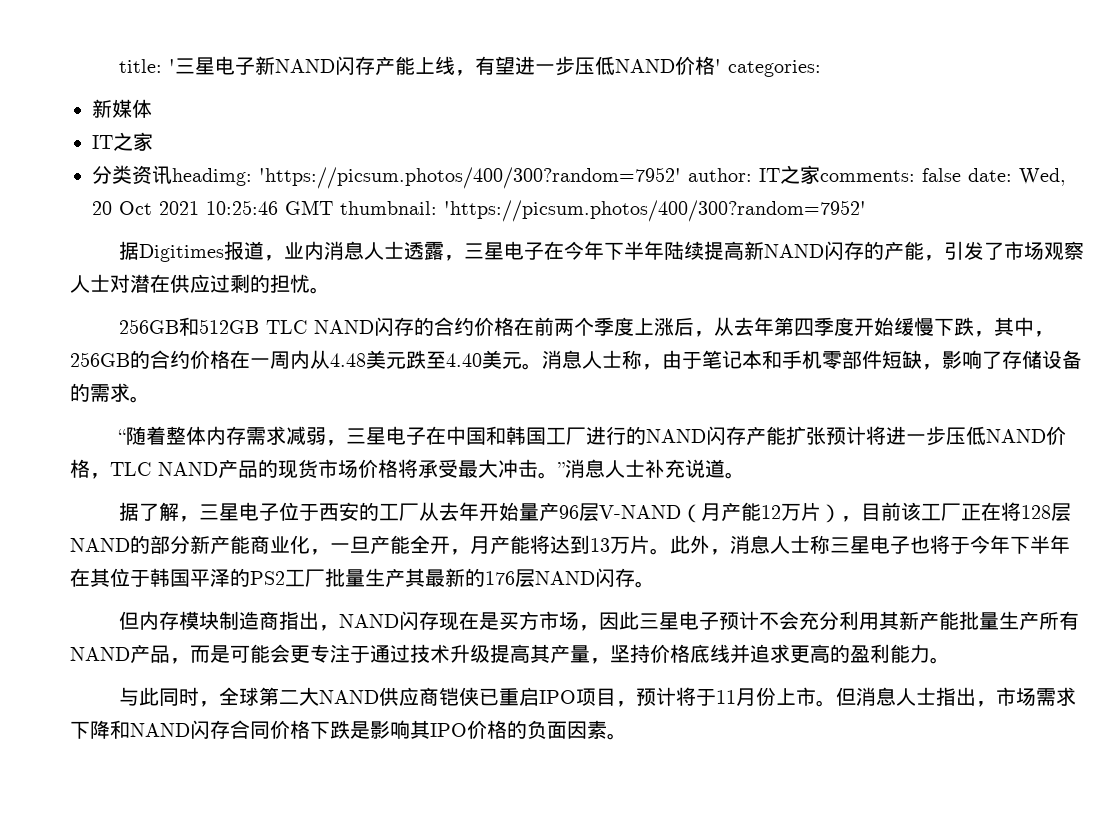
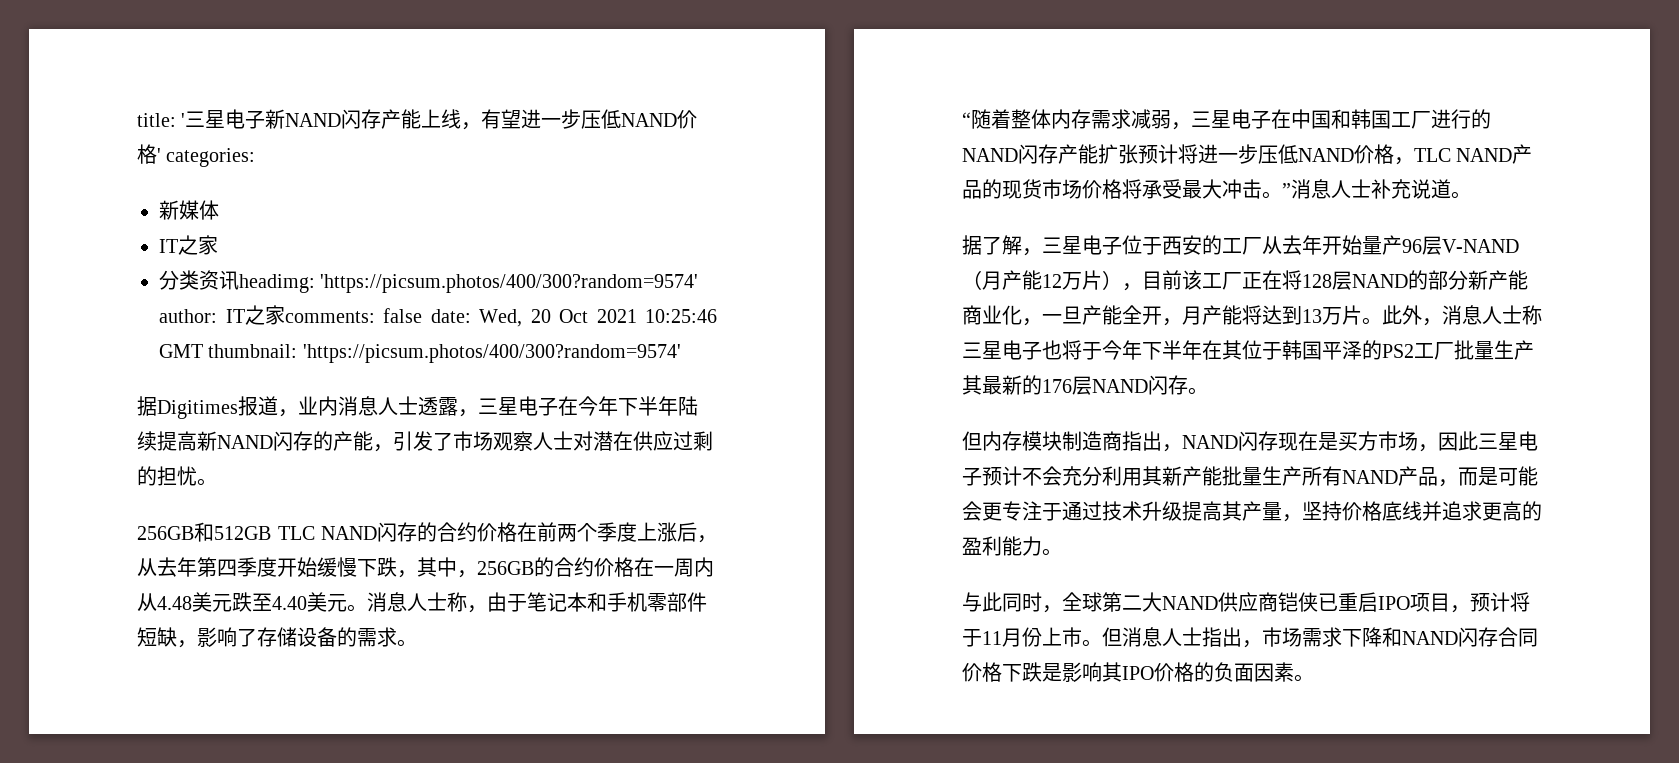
[259,167,681,189] 'https://picsum.photos/400/300?random=7952' -> [320,274,699,293] 'https://picsum.photos/400/300?random=9574'
[444,200,866,222] 'https://picsum.photos/400/300?random=7952' -> [302,344,681,363] 'https://picsum.photos/400/300?random=9574'

